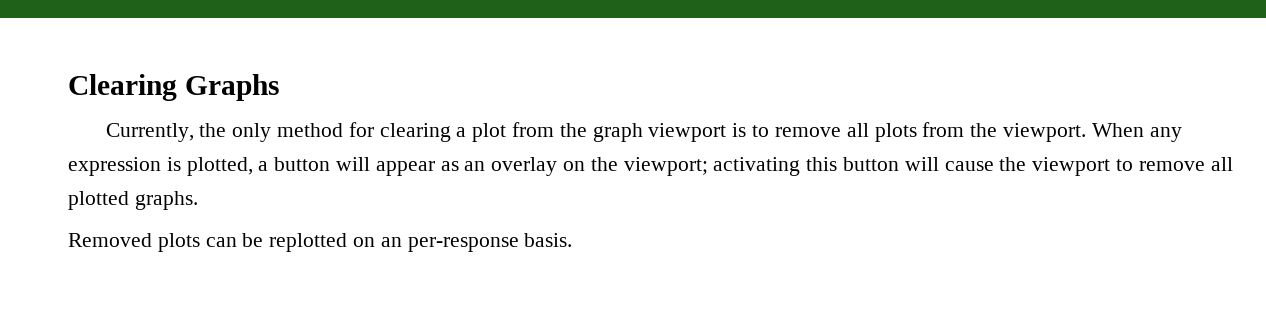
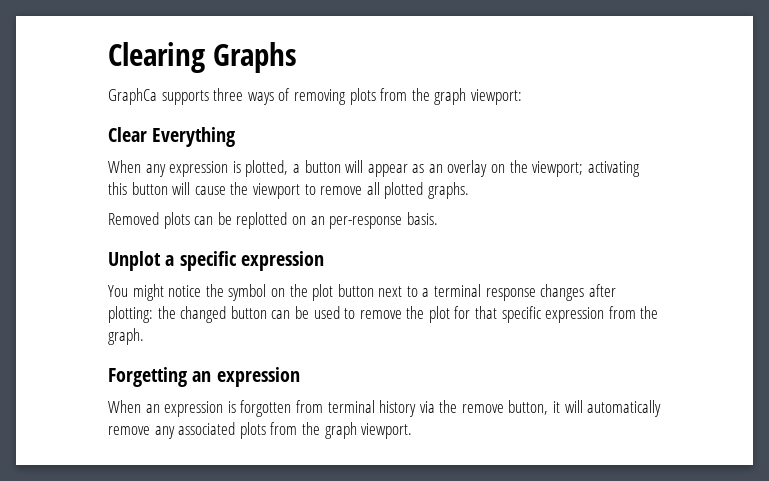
[105,122,1086,142] Currently, the only method for clearing a plot from the graph viewport is to remove all plots from the viewport. -> [108,88,522,105] [108,127,236,147] GraphCa supports three ways of removing plots from the graph viewport: // Clear Everything //
(573, 240) none -> [108,251,324,271] [108,284,616,301] [108,306,659,323] [108,328,144,345] [108,367,300,387] [108,400,662,417] [108,422,413,439] // Unplot a specific expression // You might notice the symbol on the plot button next to a terminal response changes after plotting: the changed button can be used to remove the plot for that specific expression from the graph. // Forgetting an expression // When an expression is forgotten from terminal history via the remove button, it will automatically remove any associated plots from the graph viewport.

